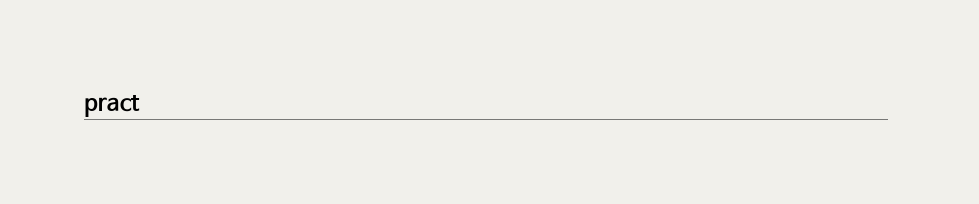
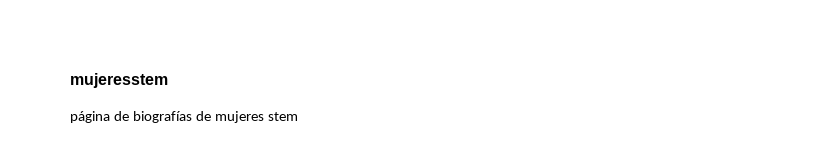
[84,95,140,117] pract -> [70,73,168,88] [70,111,298,123] mujeresstem // página de biografías de mujeres stem

